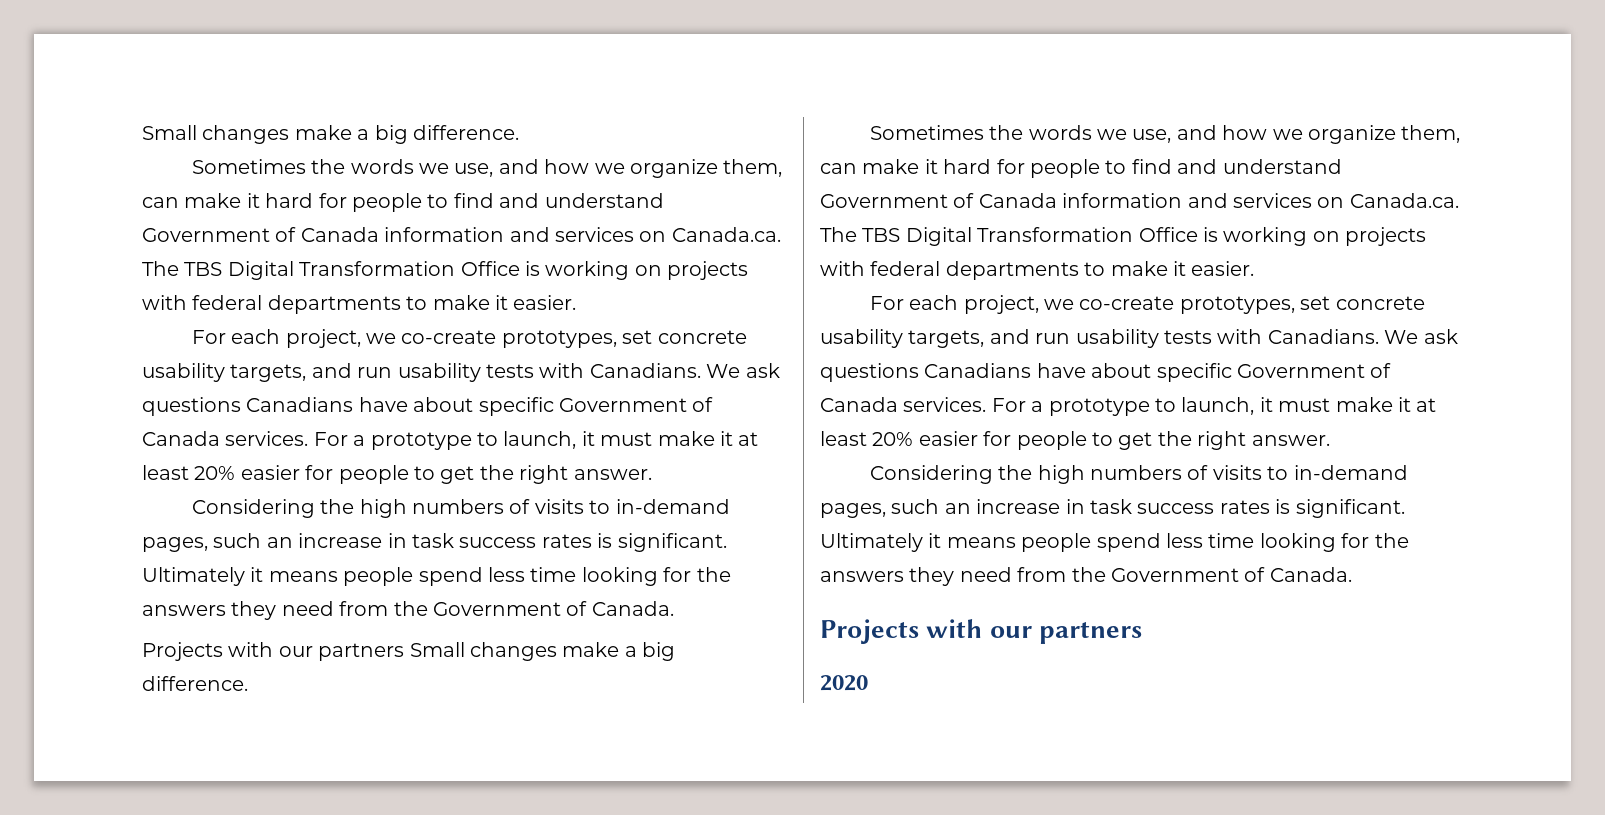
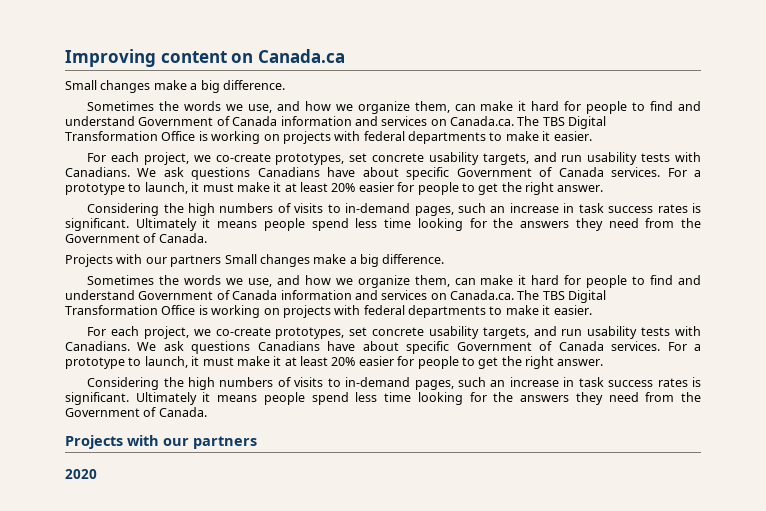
(142, 132) none -> [65,49,345,67] Improving content on Canada.ca //

